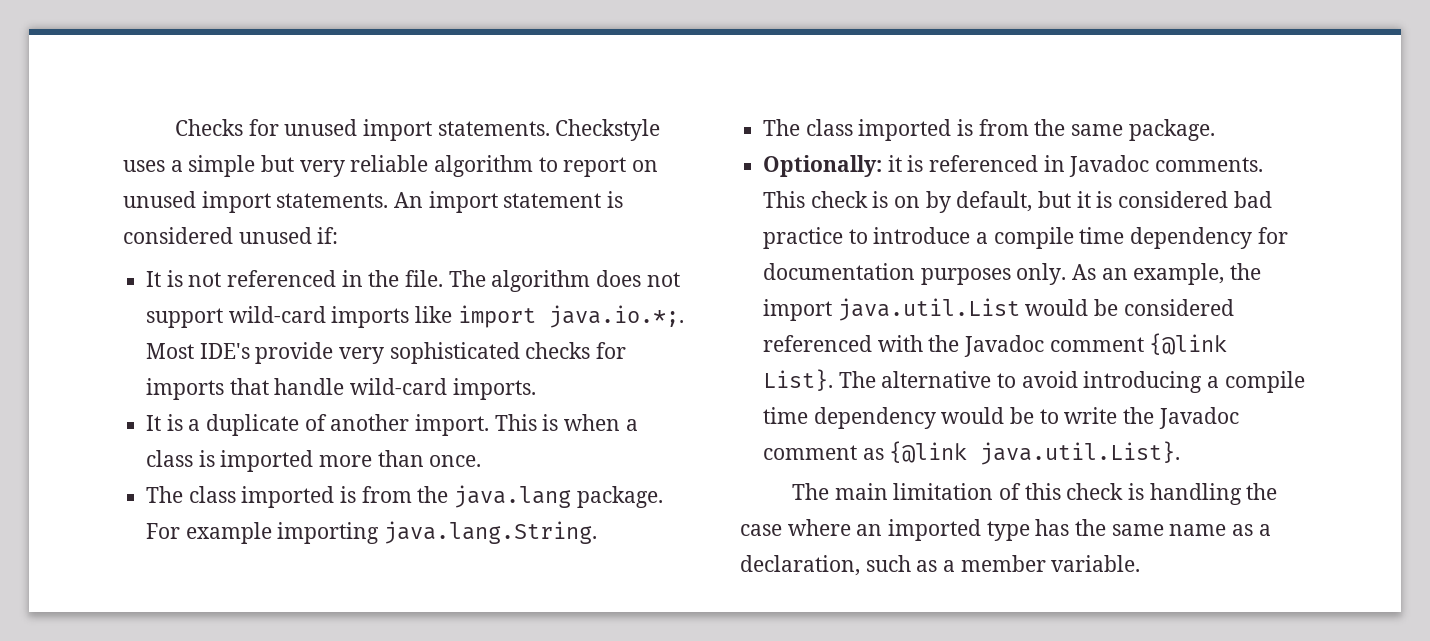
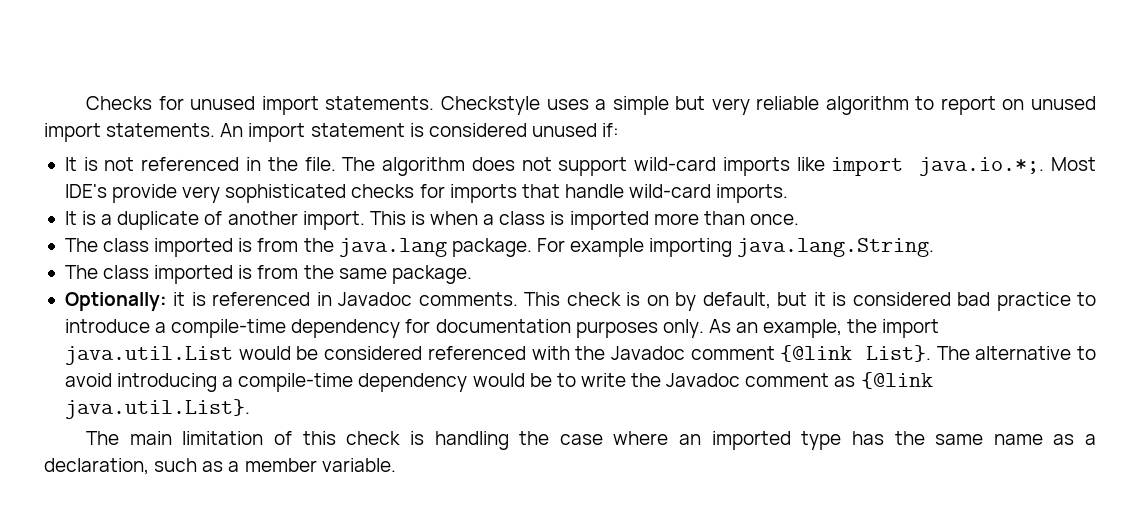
[993,227,1125,249] compile time -> [171,319,287,338] compile-time
[1224,371,1305,393] [763,407,809,424] compile time -> [238,373,354,392] compile-time

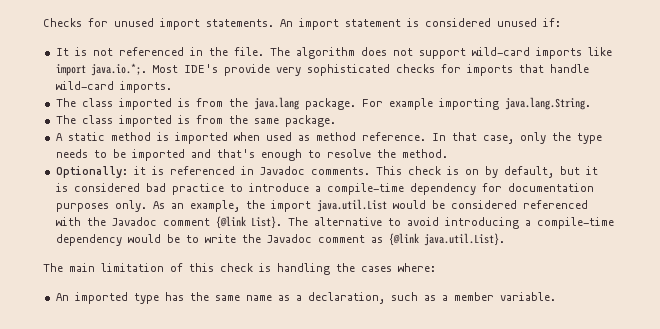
[440,96,1097,115] [44,123,216,142] Checkstyle uses a simple but very reliable algorithm to report on unused import statements. -> (274, 23) none
[64,211,799,230] // It is a duplicate of another import. This is when a class is imported more than once. -> (172, 87) none
(472, 274) none -> [55,132,602,144] [55,149,448,161] // A static method is imported when used as method reference. In that case, only the type needs to be imported and that's enough to resolve the method.
[559,431,702,445] case where an -> [361,263,436,272] [55,293,69,301] cases where: // An

